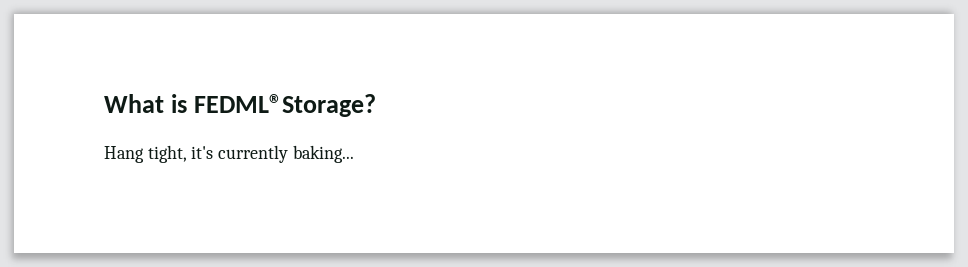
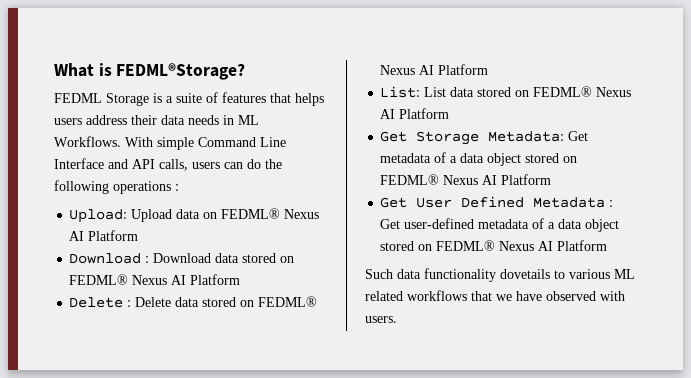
[104,145,354,163] Hang tight, it's currently baking... -> [54,92,324,106] [54,115,259,125] [54,136,286,150] [54,158,282,171] [54,180,179,194] [69,208,320,223] [69,230,139,241] [69,253,295,264] [69,274,241,285] [69,296,318,308] [380,64,489,75] [380,86,632,98] [380,108,450,119] [380,131,589,145] [380,152,578,166] [380,174,552,185] [380,196,614,208] [380,218,620,232] [380,240,608,251] [365,268,635,282] [365,290,625,301] [365,316,397,323] FEDML Storage is a suite of features that helps users address their data needs in ML Workflows. With simple Command Line Interface and API calls, users can do the following operations : // Upload: Upload data on FEDML® Nexus AI Platform // Download : Download data stored on FEDML® Nexus AI Platform // Delete : Delete data stored on FEDML® Nexus AI Platform // List: List data stored on FEDML® Nexus AI Platform // Get Storage Metadata: Get metadata of a data object stored on FEDML® Nexus AI Platform // Get User Defined Metadata : Get user-defined metadata of a data object stored on FEDML® Nexus AI Platform // Such data functionality dovetails to various ML related workflows that we have observed with users.

